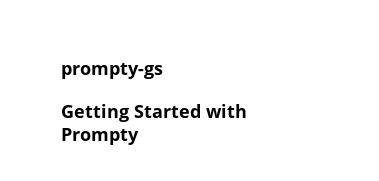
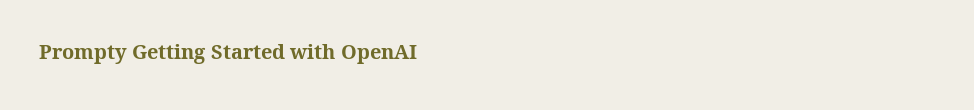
[61,62,163,79] prompty-gs // -> [39,45,127,64] Prompty
[61,128,139,145] Prompty -> [340,45,417,64] OpenAI

